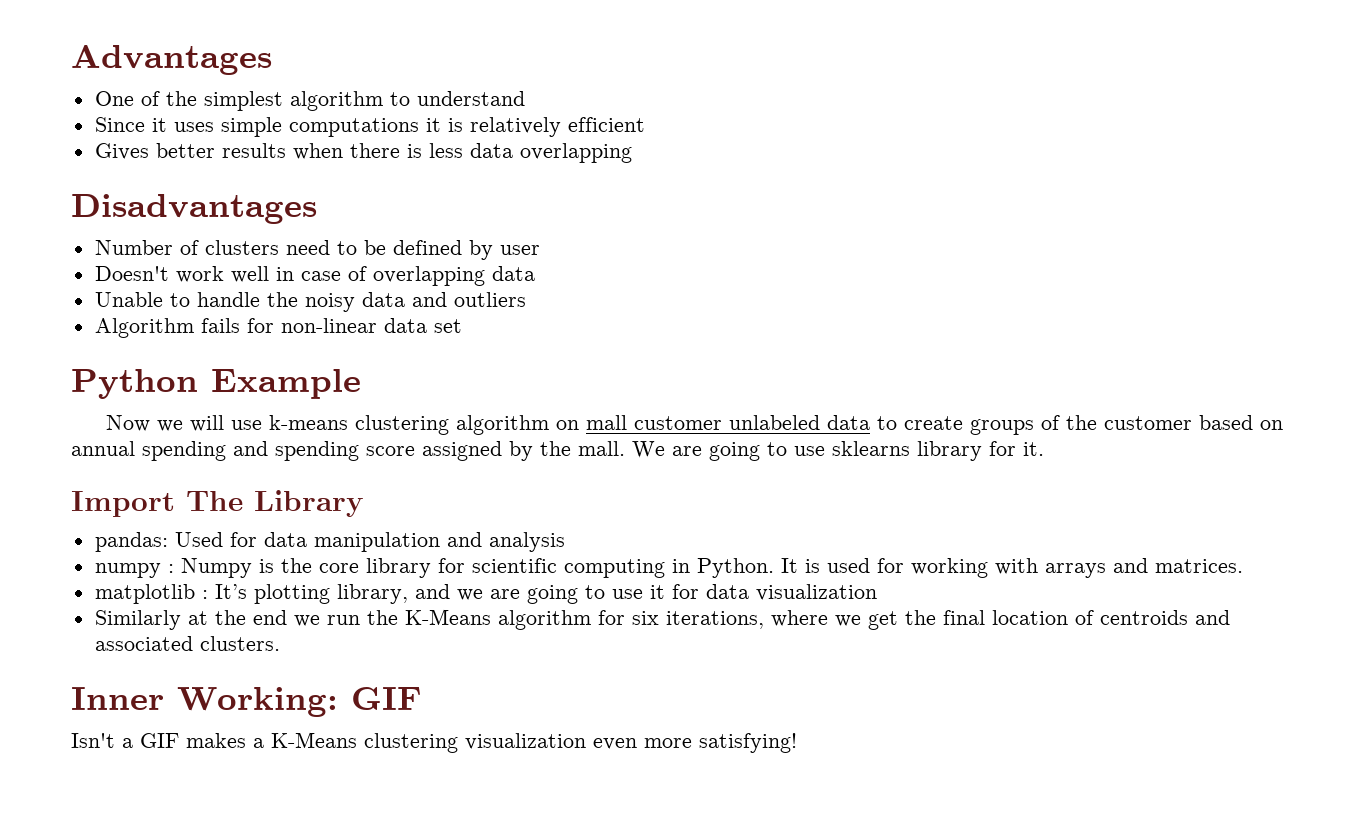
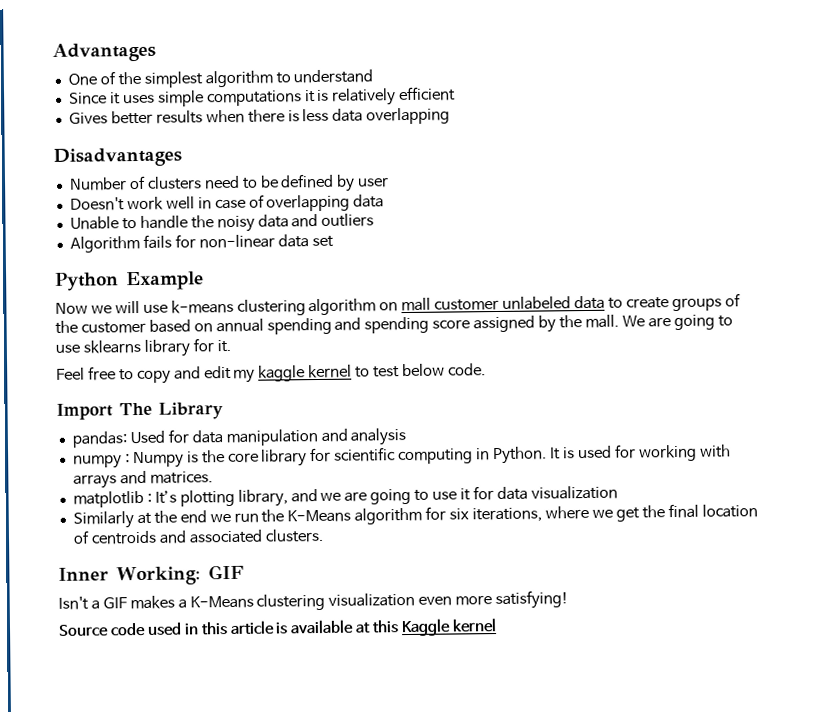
(1044, 449) none -> [56,363,486,385] // Feel free to copy and edit my kaggle kernel to test below code.
(797, 743) none -> [58,618,498,637] // Source code used in this article is available at this Kaggle kernel

